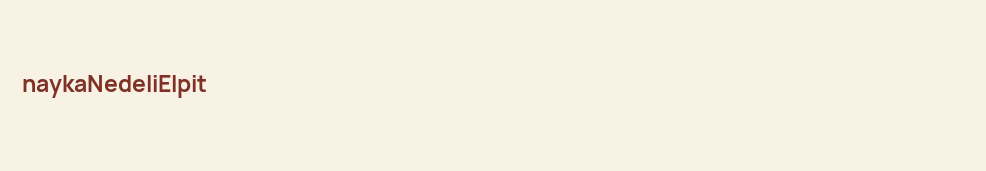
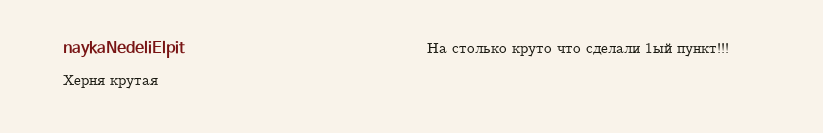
(207, 86) none -> [63,75,158,89] [427,43,729,57] // Херня крутая // На столько круто что сделали 1ый пункт!!!

